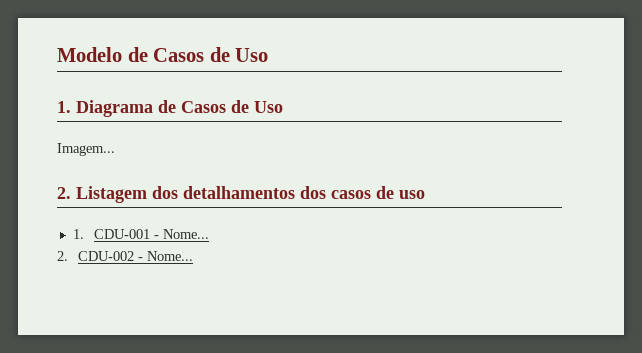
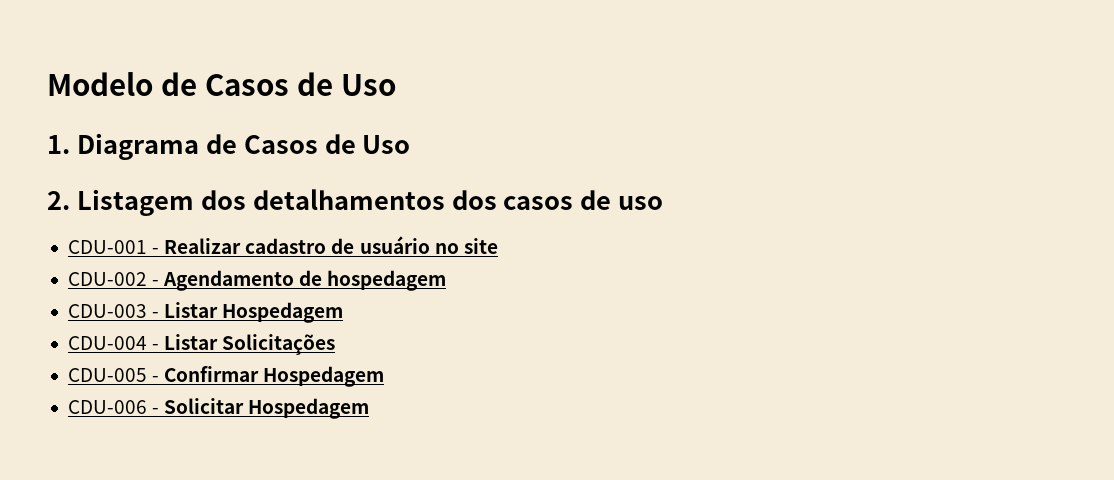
[57,143,115,156] // Imagem... -> (411, 144) none
[72,229,84,239] 1. -> (664, 203) none
[163,229,210,239] [57,251,194,261] Nome... // 2. CDU-002 - Nome... -> [164,236,498,254] [67,270,447,291] [67,302,344,323] [67,334,336,355] [67,366,385,387] [67,398,370,419] Realizar cadastro de usuário no site // CDU-002 - Agendamento de hospedagem // CDU-003 - Listar Hospedagem // CDU-004 - Listar Solicitações // CDU-005 - Confirmar Hospedagem // CDU-006 - Solicitar Hospedagem

